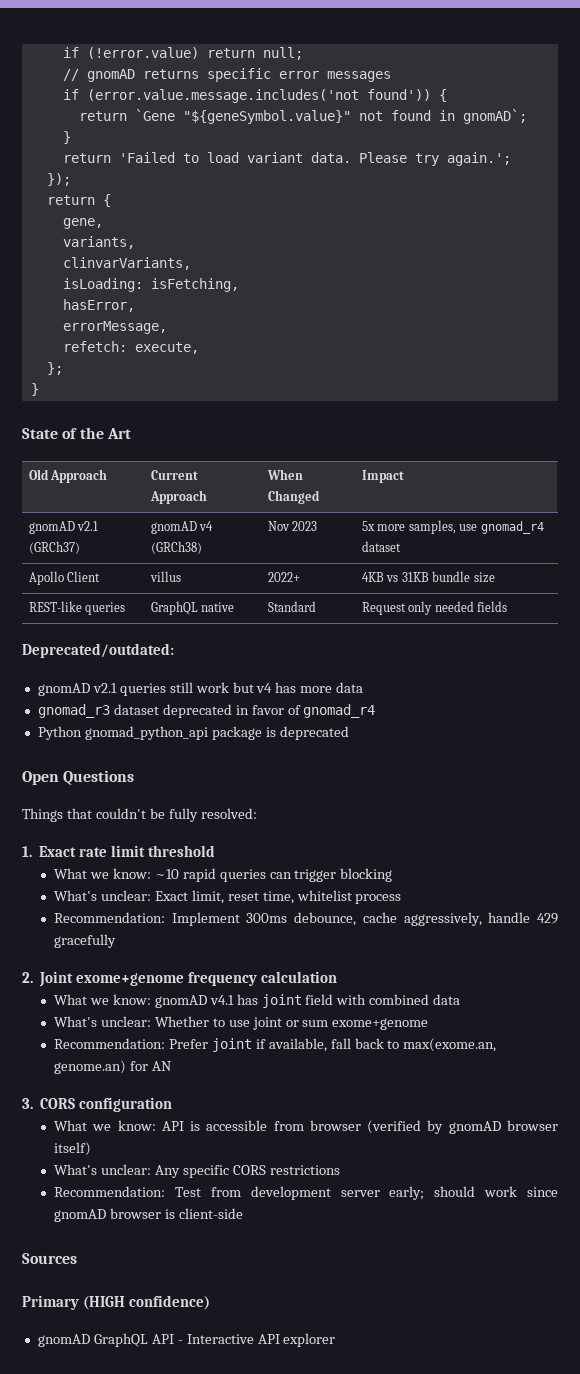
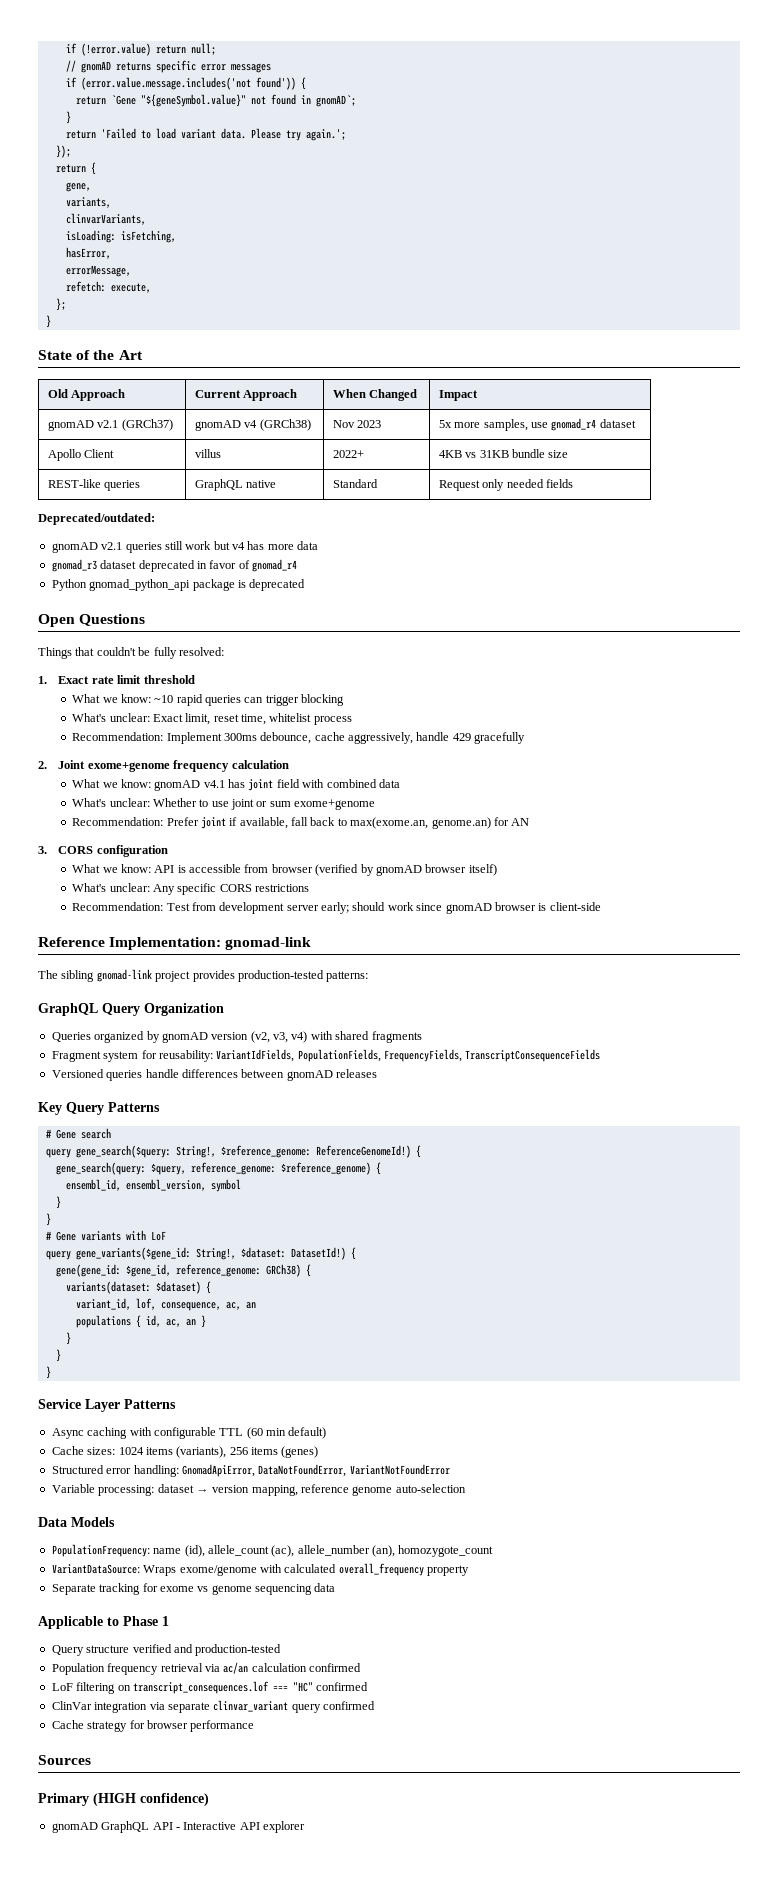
(243, 1213) none -> [38,937,312,950] [38,969,369,982] [38,1003,224,1016] [51,1031,422,1043] [51,1049,601,1062] [51,1069,377,1081] [38,1102,160,1115] [45,1128,111,1139] [45,1145,421,1158] [55,1162,381,1175] [65,1179,241,1192] [55,1196,61,1209] [45,1213,51,1226] [45,1230,166,1241] [45,1247,356,1260] [55,1264,311,1277] [65,1281,211,1294] [75,1298,256,1311] [75,1315,206,1328] [65,1332,71,1345] [55,1349,61,1362] [45,1366,51,1379] [38,1399,176,1412] [51,1427,327,1439] [51,1446,319,1458] [51,1464,450,1477] [51,1484,466,1496] [38,1517,115,1527] [51,1544,494,1557] [51,1563,469,1576] [51,1583,336,1595] [38,1616,169,1629] [51,1644,282,1656] [51,1662,361,1675] [51,1681,369,1694] [51,1700,375,1713] [51,1720,255,1732] // Reference Implementation: gnomad-link // The sibling gnomad-link project provides production-tested patterns: // GraphQL Query Organization // Queries organized by gnomAD version (v2, v3, v4) with shared fragments // Fragment system for reusability: VariantIdFields, PopulationFields, FrequencyFields, TranscriptConsequenceFields // Versioned queries handle differences between gnomAD releases // Key Query Patterns // # Gene search // query gene_search($query: String!, $reference_genome: ReferenceGenomeId!) { // gene_search(query: $query, reference_genome: $reference_genome) { // ensembl_id, ensembl_version, symbol // } // } // # Gene variants with LoF // query gene_variants($gene_id: String!, $dataset: DatasetId!) { // gene(gene_id: $gene_id, reference_genome: GRCh38) { // variants(dataset: $dataset) { // variant_id, lof, consequence, ac, an // populations { id, ac, an } // } // } // } // Service Layer Patterns // Async caching with configurable TTL (60 min default) // Cache sizes: 1024 items (variants), 256 items (genes) // Structured error handling: GnomadApiError, DataNotFoundError, VariantNotFoundError // Variable processing: dataset → version mapping, reference genome auto-selection // Data Models // PopulationFrequency: name (id), allele_count (ac), allele_number (an), homozygote_count // VariantDataSource: Wraps exome/genome with calculated overall_frequency property // Separate tracking for exome vs genome sequencing data // Applicable to Phase 1 // Query structure verified and production-tested // Population frequency retrieval via ac/an calculation confirmed // LoF filtering on transcript_consequences.lof === "HC" confirmed // ClinVar integration via separate clinvar_variant query confirmed // Cache strategy for browser performance

